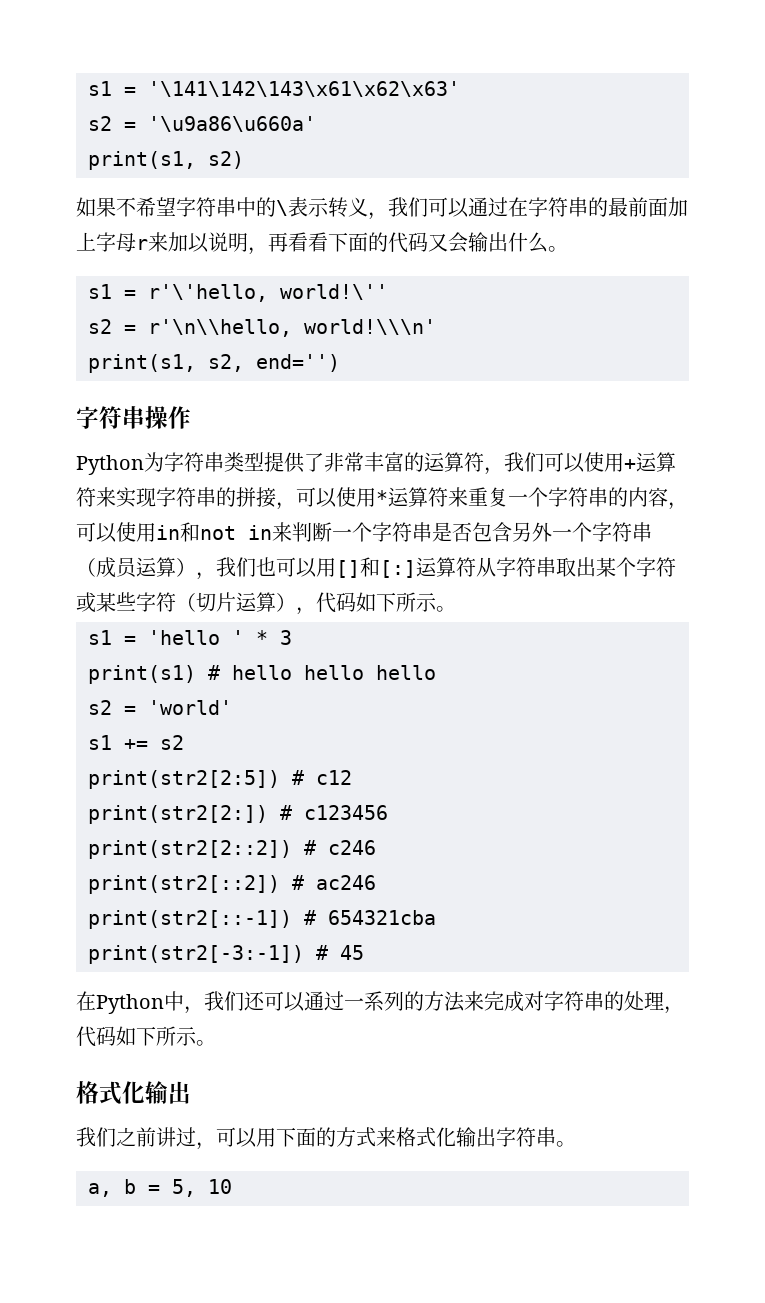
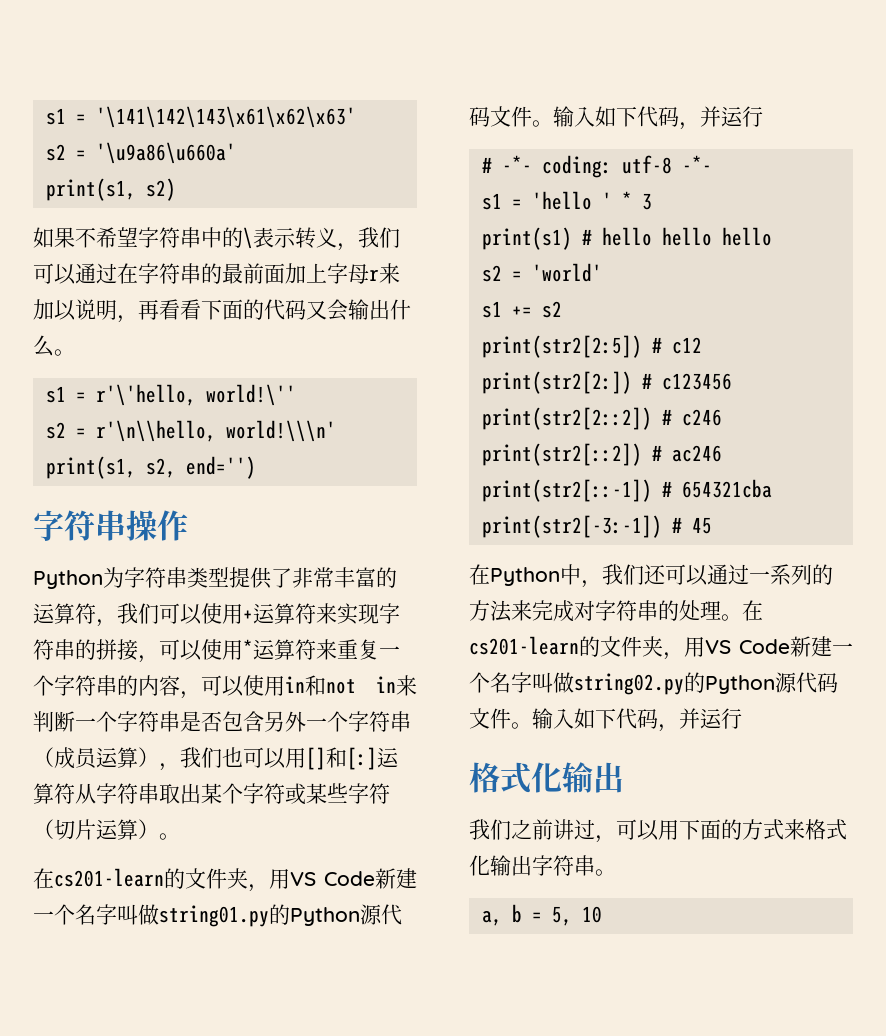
[296,592,456,615] ，代码如下所示。 -> [159,833,180,840] [33,868,417,892] [33,904,402,927] [469,106,763,130] [481,155,712,178] 。 // 在cs201-learn的文件夹，用VS Code新建一个名字叫做string01.py的Python源代码文件。输入如下代码，并运行 // # -*- coding: utf-8 -*-
[664,1006,684,1014] [76,1026,216,1047] ，代码如下所示。 -> [721,600,763,621] [469,636,853,660] [469,672,838,695] [469,708,742,732] 。在cs201-learn的文件夹，用VS Code新建一个名字叫做string02.py的Python源代码文件。输入如下代码，并运行

